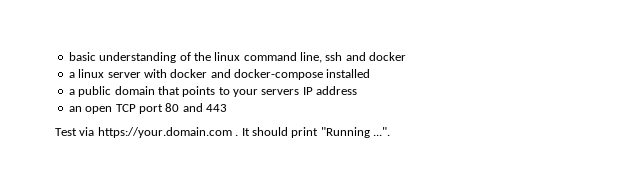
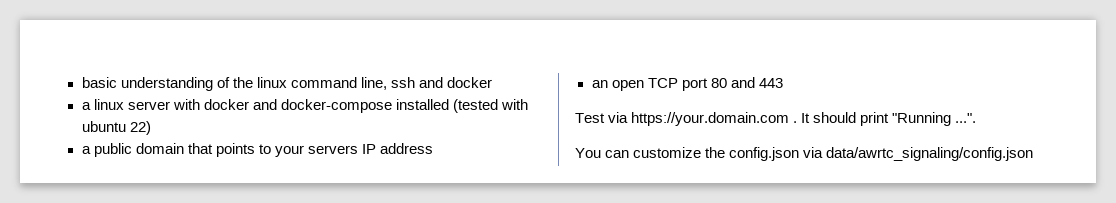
(371, 73) none -> [452,99,528,113] [81,121,151,135] (tested with ubuntu 22)
(390, 131) none -> [575,147,1034,161] // You can customize the config.json via data/awrtc_signaling/config.json

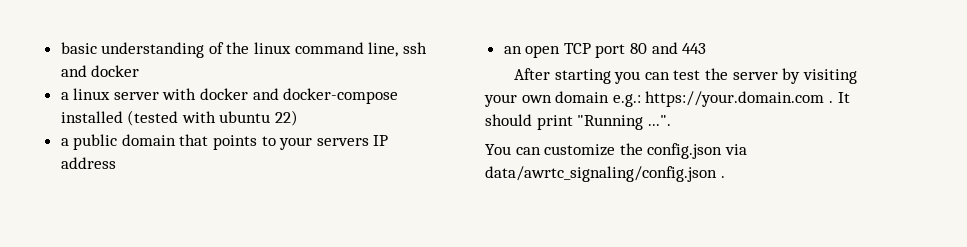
[575,112,629,123] Test via -> [513,68,857,84] [484,91,641,107] After starting you can test the server by visiting your own domain e.g.:
(1034, 154) none -> [720,176,725,178] .

